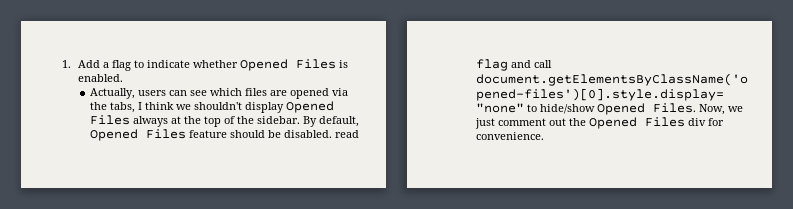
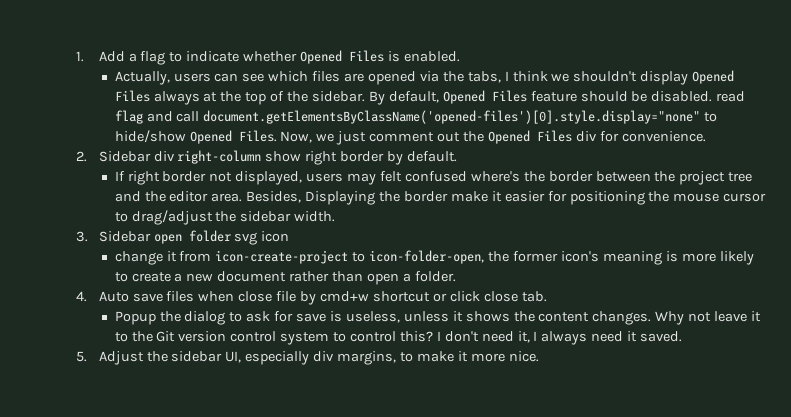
(545, 136) none -> [76,150,458,165] [114,171,753,185] [114,191,767,205] [114,210,336,225] [76,230,290,245] [114,250,754,265] [114,271,456,285] [76,291,547,305] [114,311,762,325] [114,331,683,345] [76,351,539,365] // 2. Sidebar div right-column show right border by default. // If right border not displayed, users may felt confused where's the border between the project tree and the editor area. Besides, Displaying the border make it easier for positioning the mouse cursor to drag/adjust the sidebar width. // 3. Sidebar open folder svg icon // change it from icon-create-project to icon-folder-open, the former icon's meaning is more likely to create a new document rather than open a folder. // 4. Auto save files when close file by cmd+w shortcut or click close tab. // Popup the dialog to ask for save is useless, unless it shows the content changes. Why not leave it to the Git version control system to control this? I don't need it, I always need it saved. // 5. Adjust the sidebar UI, especially div margins, to make it more nice.

